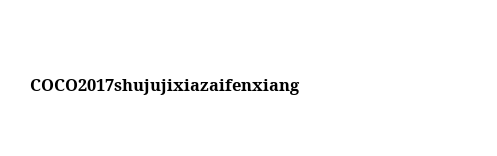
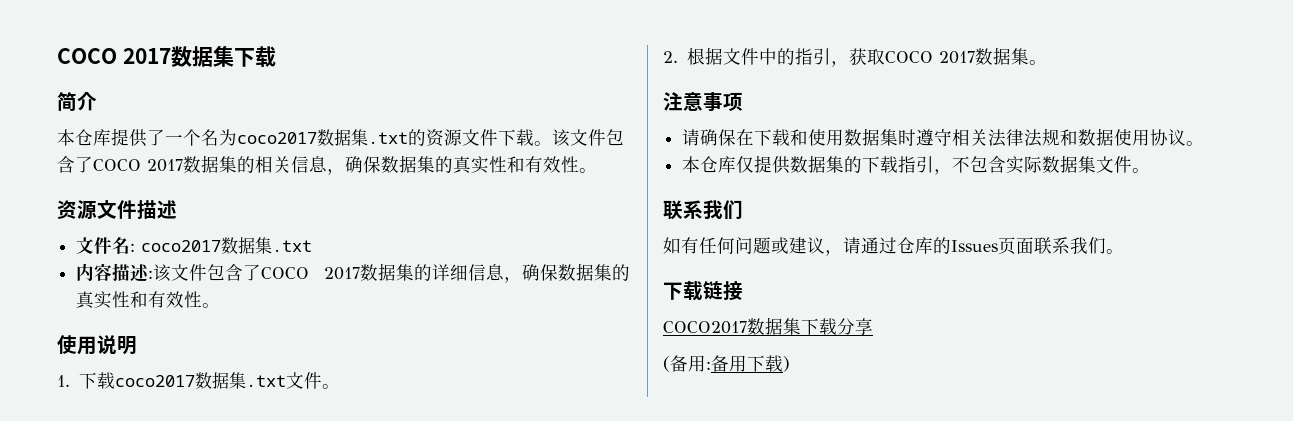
[30,79,300,95] COCO2017shujujixiazaifenxiang -> [57,46,276,67] [57,92,97,111] [57,128,624,147] [57,155,597,175] [57,200,177,220] [76,237,313,254] [76,263,630,283] [76,291,221,309] [57,335,137,355] [57,372,340,389] [663,47,1047,67] [663,92,743,111] [682,128,1205,147] [682,155,1151,175] [663,200,743,220] [663,237,1124,256] [663,281,743,301] [663,317,873,335] [663,355,790,372] COCO 2017数据集下载 // 简介 // 本仓库提供了一个名为coco2017数据集.txt的资源文件下载。该文件包含了COCO 2017数据集的相关信息，确保数据集的真实性和有效性。 // 资源文件描述 // 文件名: coco2017数据集.txt // 内容描述:该文件包含了COCO 2017数据集的详细信息，确保数据集的真实性和有效性。 // 使用说明 // 1.下载coco2017数据集.txt文件。 // 2.根据文件中的指引，获取COCO 2017数据集。 // 注意事项 // 请确保在下载和使用数据集时遵守相关法律法规和数据使用协议。 // 本仓库仅提供数据集的下载指引，不包含实际数据集文件。 // 联系我们 // 如有任何问题或建议，请通过仓库的Issues页面联系我们。 // 下载链接 // COCO2017数据集下载分享 // (备用:备用下载)

